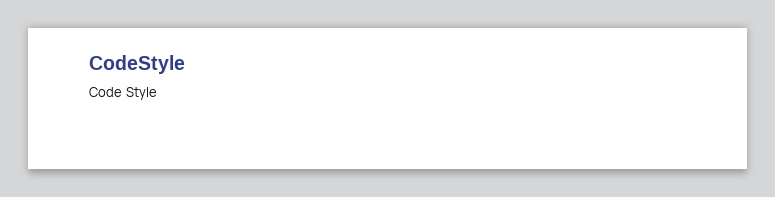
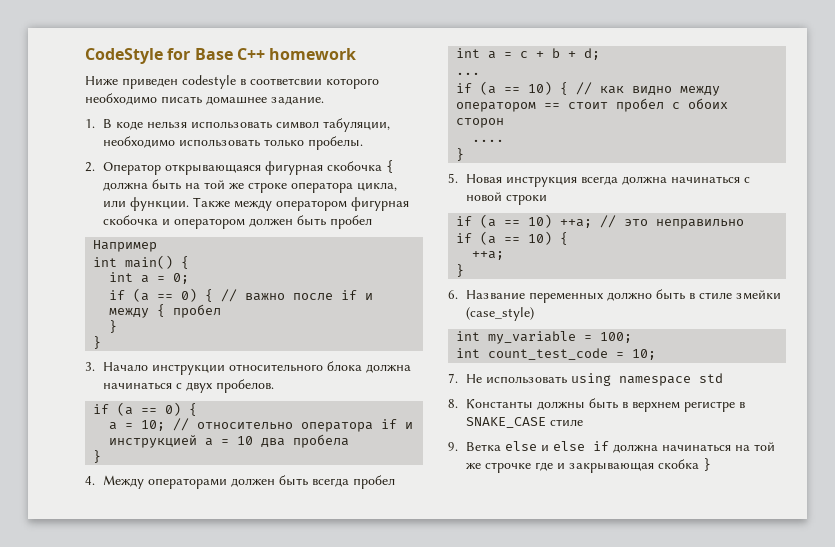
[89,87,157,100] // Code Style -> [167,48,357,60] [85,75,379,89] [85,93,324,105] [85,118,390,132] [102,136,363,150] [85,160,394,175] [102,179,397,193] [102,197,409,211] [102,215,372,229] [93,240,158,252] [93,255,190,269] [109,272,190,284] [109,288,374,302] [109,304,222,318] [109,320,118,333] [93,336,102,349] [85,361,411,375] [102,379,274,393] [93,402,198,416] [109,418,414,432] [109,434,350,448] [93,450,102,463] [85,475,395,489] [456,48,601,60] [456,72,481,75] [456,81,721,96] [456,98,729,112] [456,118,505,128] [472,139,505,142] [456,148,465,161] [448,173,750,187] [465,192,547,205] [456,214,745,229] [456,231,569,245] [472,251,505,260] [456,264,465,277] [448,289,781,303] [465,307,534,321] [456,331,633,344] [456,348,657,360] [448,373,723,386] [448,398,745,412] [465,417,583,428] [448,441,775,453] [465,458,711,473] for Base C++ homework // Ниже приведен codestyle в соответсвии которого необходимо писать домашнее задание. // 1. В коде нельзя использовать символ табуляции, необходимо использовать только пробелы. // 2. Оператор открывающаяся фигурная скобочка { должна быть на той же строке оператора цикла, или функции. Также между оператором фигурная скобочка и оператором должен быть пробел // Например // int main() { // int a = 0; // if (a == 0) { // важно после if и между { пробел // } // } // 3. Начало инструкции относительного блока должна начинаться с двух пробелов. // if (a == 0) { // a = 10; // относительно оператора if и инструкцией a = 10 два пробела // } // 4. Между операторами должен быть всегда пробел // int a = c + b + d; // ... // if (a == 10) { // как видно между оператором == стоит пробел с обоих сторон // .... // } // 5. Новая инструкция всегда должна начинаться с новой строки // if (a == 10) ++a; // это неправильно // if (a == 10) { // ++a; // } // 6. Название переменных должно быть в стиле змейки (case_style) // int my_variable = 100; // int count_test_code = 10; // 7. Не использовать using namespace std // 8. Константы должны быть в верхнем регистре в SNAKE_CASE стиле // 9. Ветка else и else if должна начинаться на той же строчке где и закрывающая скобка }

